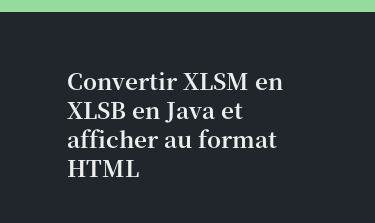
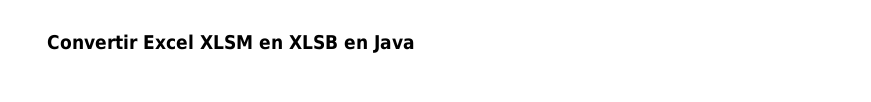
(178, 81) none -> [143,34,194,50] Excel
[221,103,244,119] [67,129,278,148] [67,160,139,177] et afficher au format HTML -> (415, 44) none

